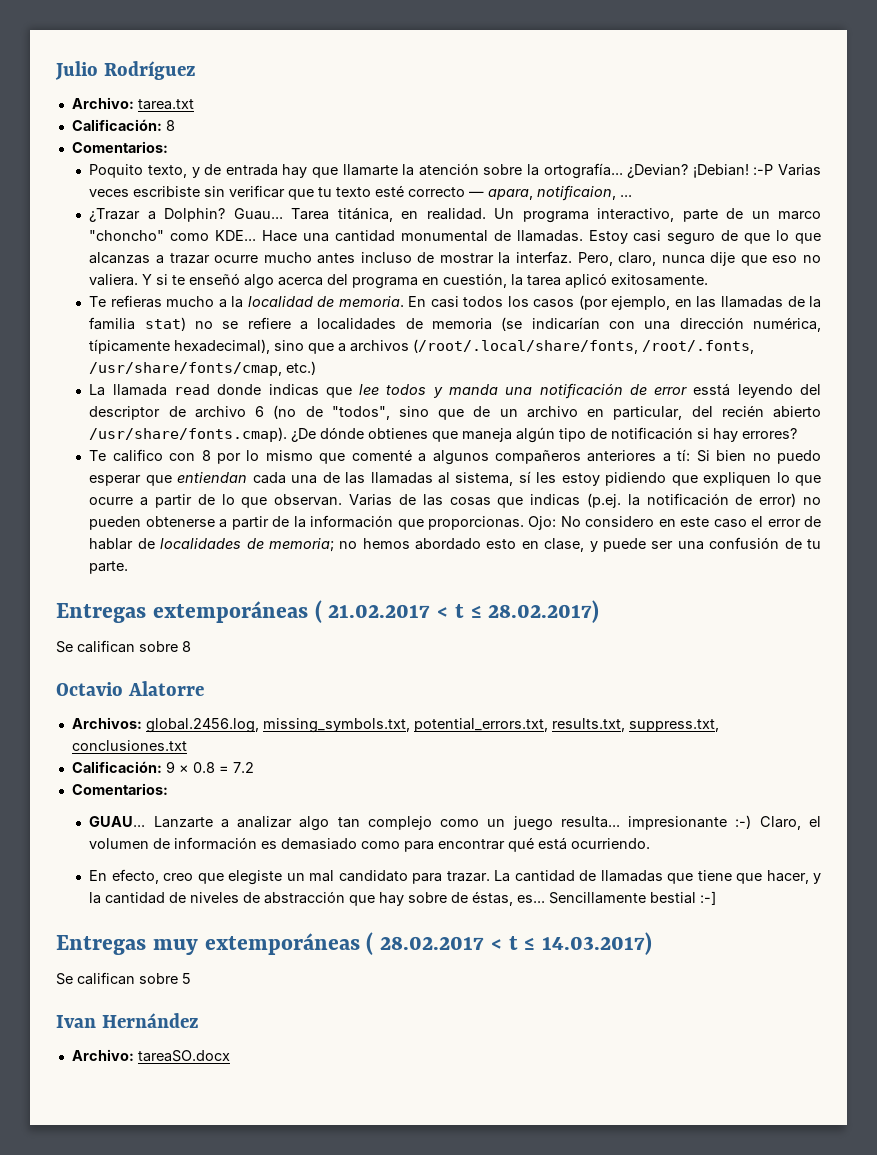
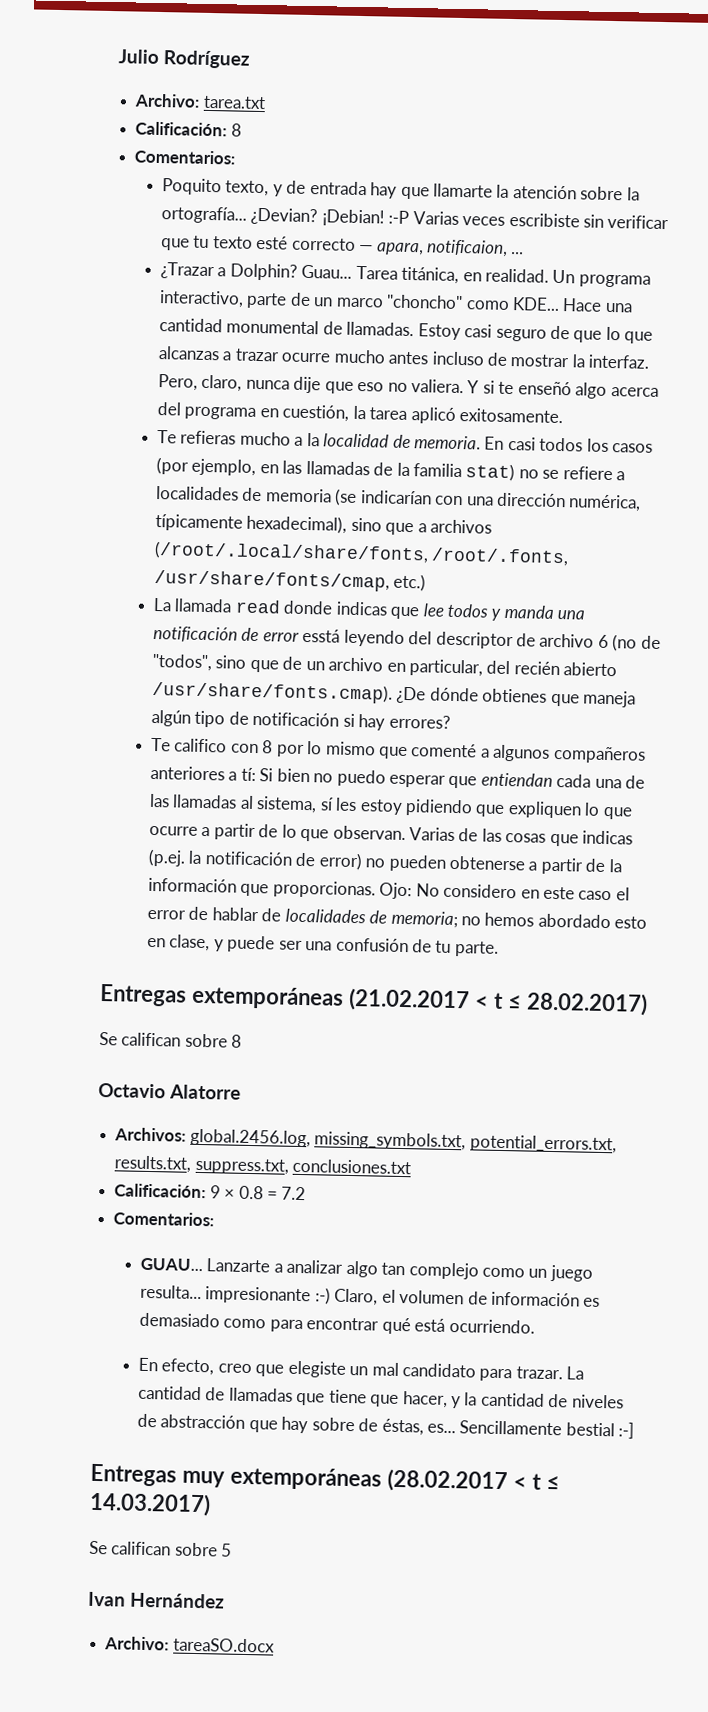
[314,600,431,623] ( 21.02.2017 -> [347,987,470,1013] (21.02.2017
[366,932,484,955] ( 28.02.2017 -> [386,1468,508,1494] (28.02.2017

